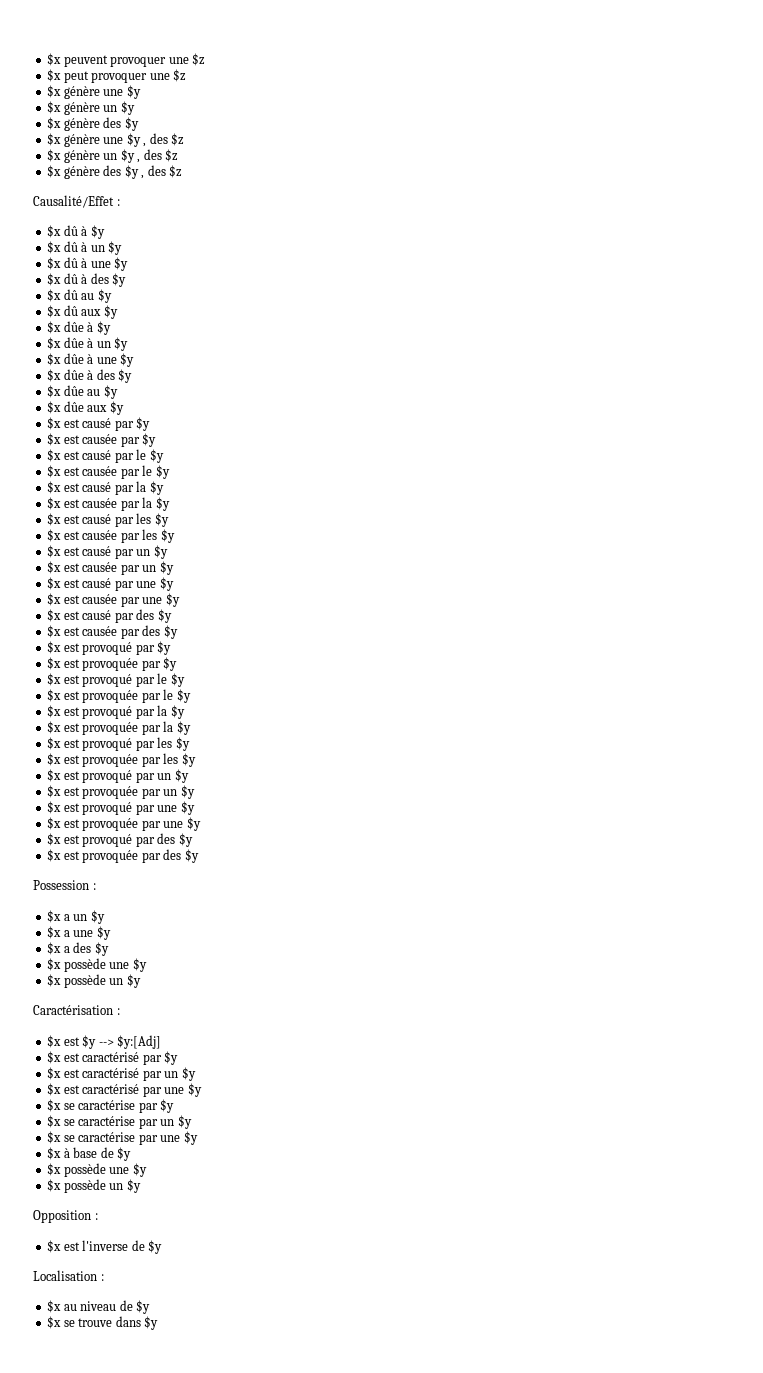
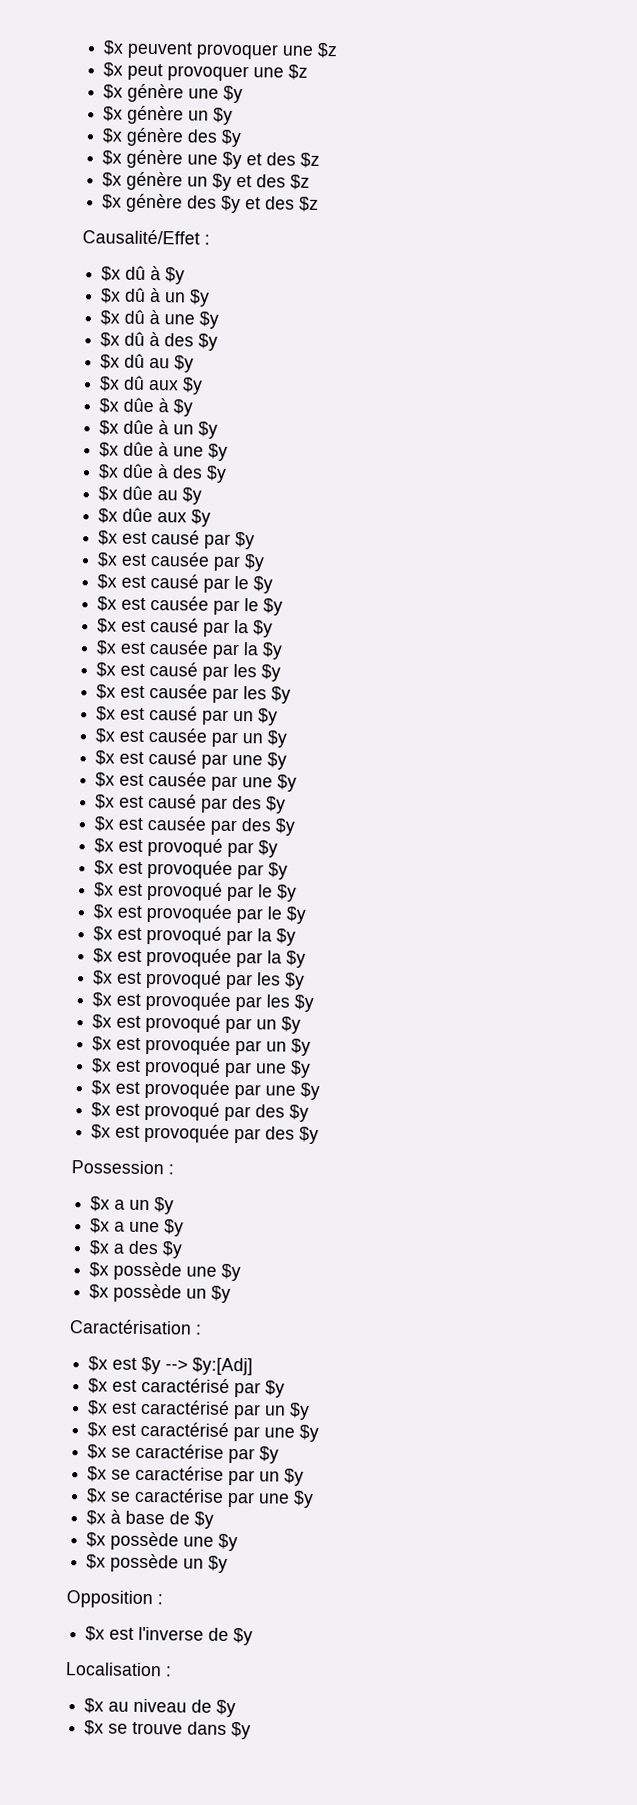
[143,143,147,147] , -> [246,153,263,166] et
[137,159,141,163] , -> [236,174,253,188] et
[141,175,145,179] , -> [245,197,262,210] et

